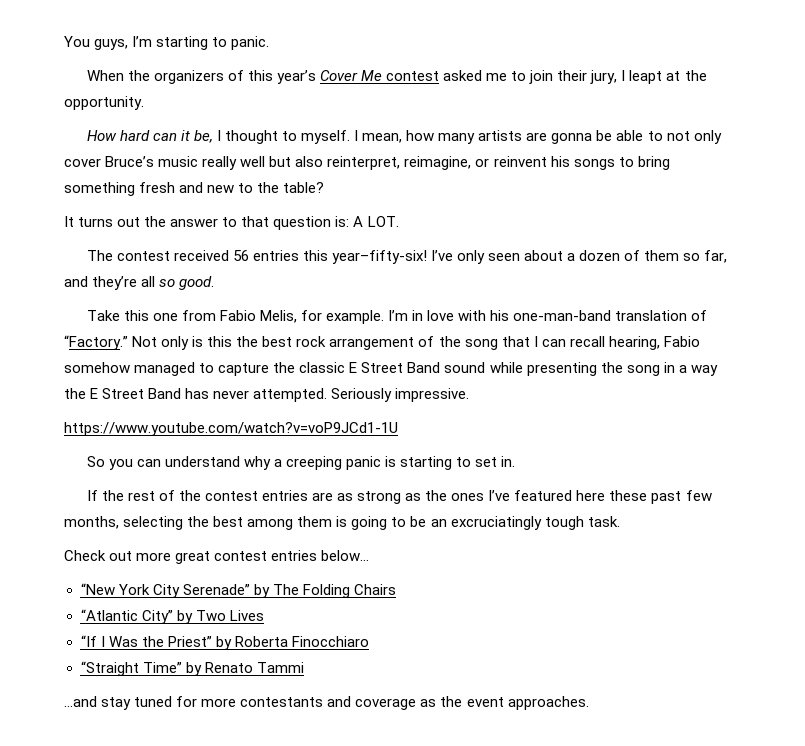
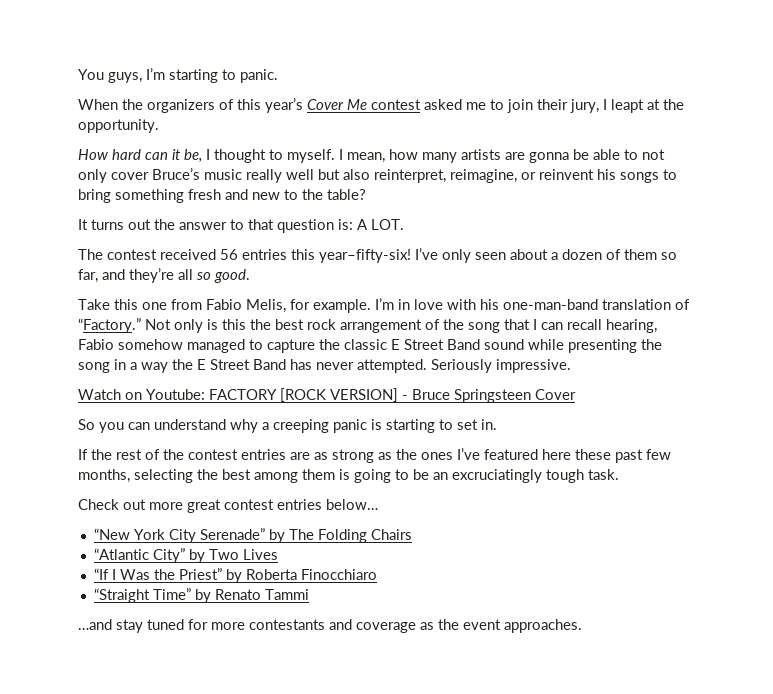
[64,422,398,436] https://www.youtube.com/watch?v=voP9JCd1-1U -> [78,388,576,403] Watch on Youtube: FACTORY [ROCK VERSION] - Bruce Springsteen Cover

